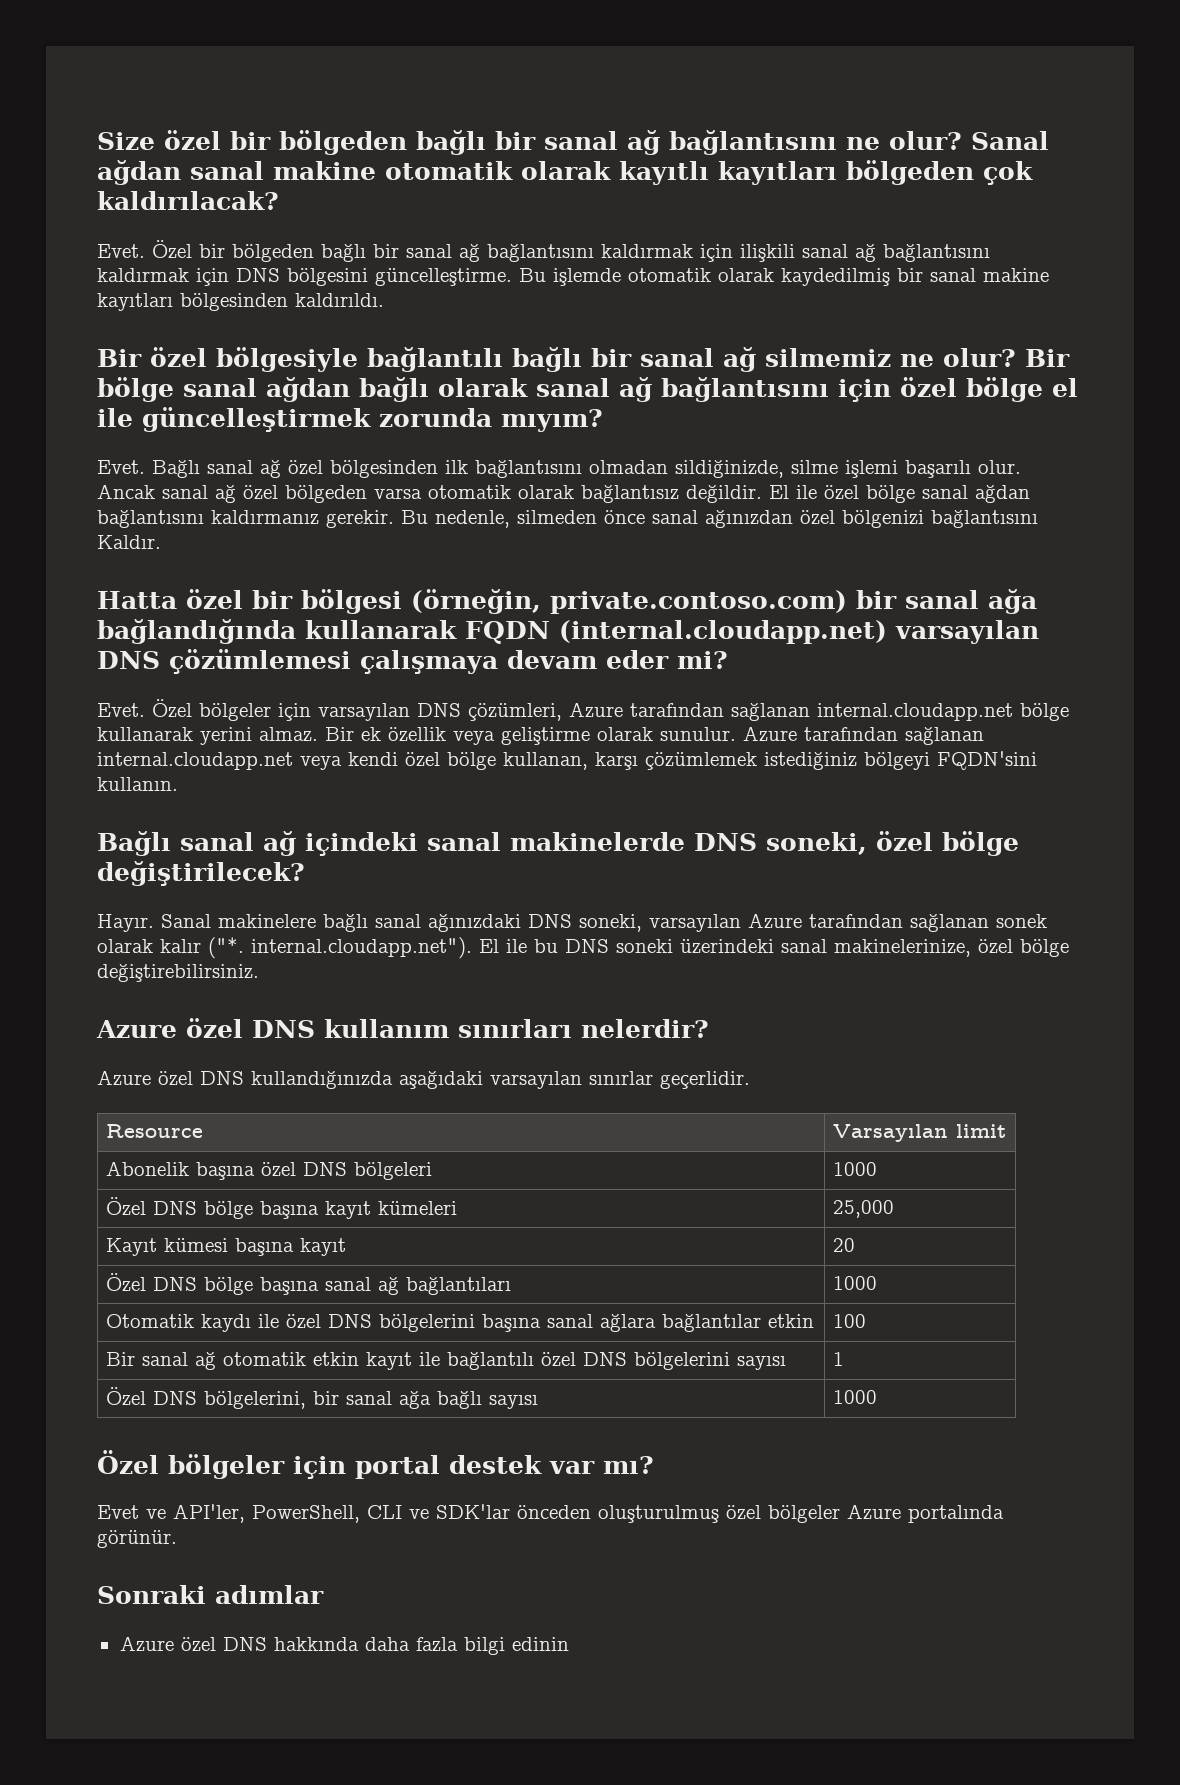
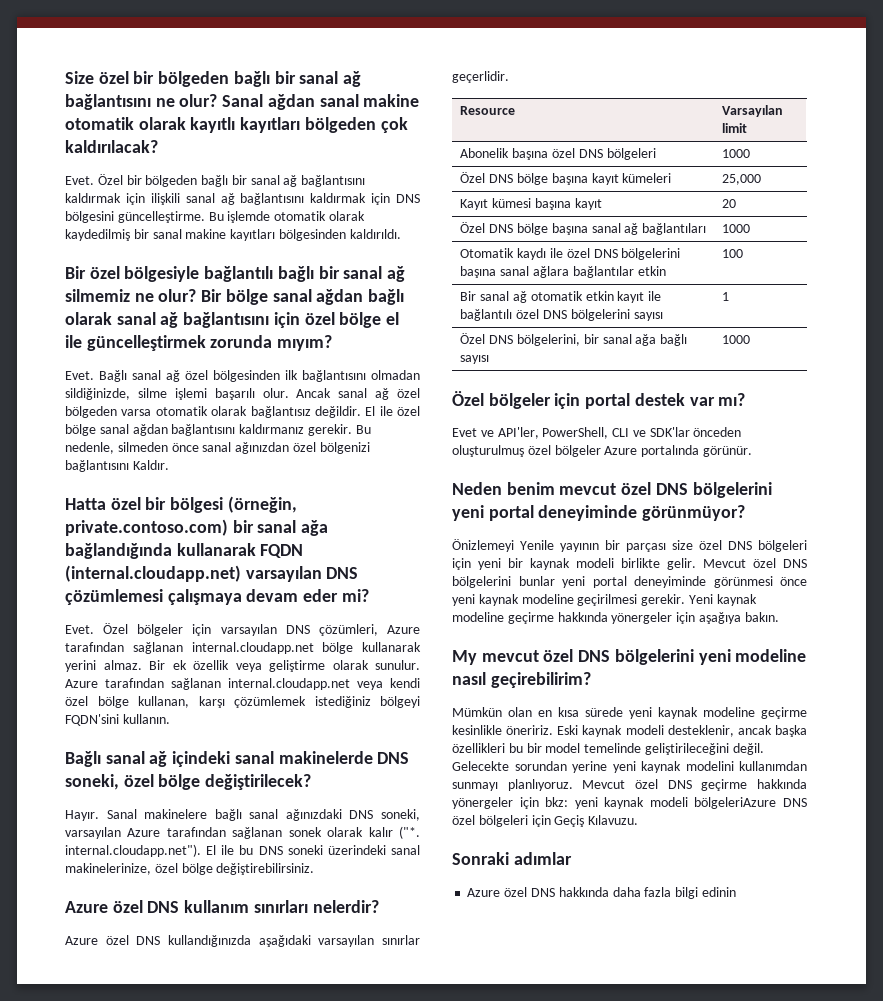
(177, 1539) none -> [452,482,772,498] [452,505,746,521] [452,539,807,552] [452,558,807,570] [452,576,807,588] [452,594,757,606] [452,612,779,624] [452,649,807,665] [452,672,591,688] [452,707,807,719] [452,725,807,737] [452,743,764,755] [452,761,807,773] [452,779,807,791] [452,797,807,809] [452,815,639,827] // Neden benim mevcut özel DNS bölgelerini yeni portal deneyiminde görünmüyor? // Önizlemeyi Yenile yayının bir parçası size özel DNS bölgeleri için yeni bir kaynak modeli birlikte gelir. Mevcut özel DNS bölgelerini bunlar yeni portal deneyiminde görünmesi önce yeni kaynak modeline geçirilmesi gerekir. Yeni kaynak modeline geçirme hakkında yönergeler için aşağıya bakın. // My mevcut özel DNS bölgelerini yeni modeline nasıl geçirebilirim? // Mümkün olan en kısa sürede yeni kaynak modeline geçirme kesinlikle öneririz. Eski kaynak modeli desteklenir, ancak başka özellikleri bu bir model temelinde geliştirileceğini değil. Gelecekte sorundan yerine yeni kaynak modelini kullanımdan sunmayı planlıyoruz. Mevcut özel DNS geçirme hakkında yönergeler için bkz: yeni kaynak modeli bölgeleriAzure DNS özel bölgeleri için Geçiş Kılavuzu.

